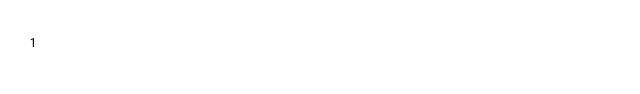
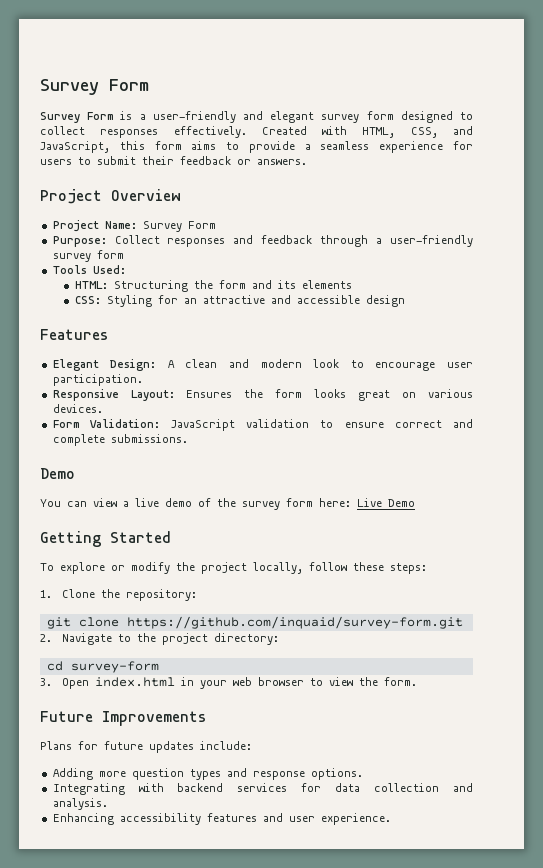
[30,38,37,47] 1 -> [40,79,149,95] [40,111,473,123] [40,126,473,138] [40,141,473,153] [40,156,307,165] [40,189,181,204] [52,220,216,232] [52,235,473,247] [52,250,124,262] [52,265,126,274] [74,280,352,292] [74,295,405,307] [40,329,108,340] [52,359,473,371] [52,374,143,386] [52,389,473,401] [52,404,103,413] [52,419,473,431] [52,434,188,446] [40,468,75,479] [40,498,415,510] [40,531,171,547] [40,562,427,574] [40,589,198,601] [46,616,463,629] [40,633,280,645] [46,661,159,673] [40,677,418,689] [40,711,206,726] [40,741,252,753] [52,768,363,780] [52,783,473,795] [52,798,108,810] [52,813,391,825] Survey Form // Survey Form is a user-friendly and elegant survey form designed to collect responses effectively. Created with HTML, CSS, and JavaScript, this form aims to provide a seamless experience for users to submit their feedback or answers. // Project Overview // Project Name: Survey Form // Purpose: Collect responses and feedback through a user-friendly survey form // Tools Used: // HTML: Structuring the form and its elements // CSS: Styling for an attractive and accessible design // Features // Elegant Design: A clean and modern look to encourage user participation. // Responsive Layout: Ensures the form looks great on various devices. // Form Validation: JavaScript validation to ensure correct and complete submissions. // Demo // You can view a live demo of the survey form here: Live Demo // Getting Started // To explore or modify the project locally, follow these steps: // 1. Clone the repository: // git clone https://github.com/inquaid/survey-form.git // 2. Navigate to the project directory: // cd survey-form // 3. Open index.html in your web browser to view the form. // Future Improvements // Plans for future updates include: // Adding more question types and response options. // Integrating with backend services for data collection and analysis. // Enhancing accessibility features and user experience.

